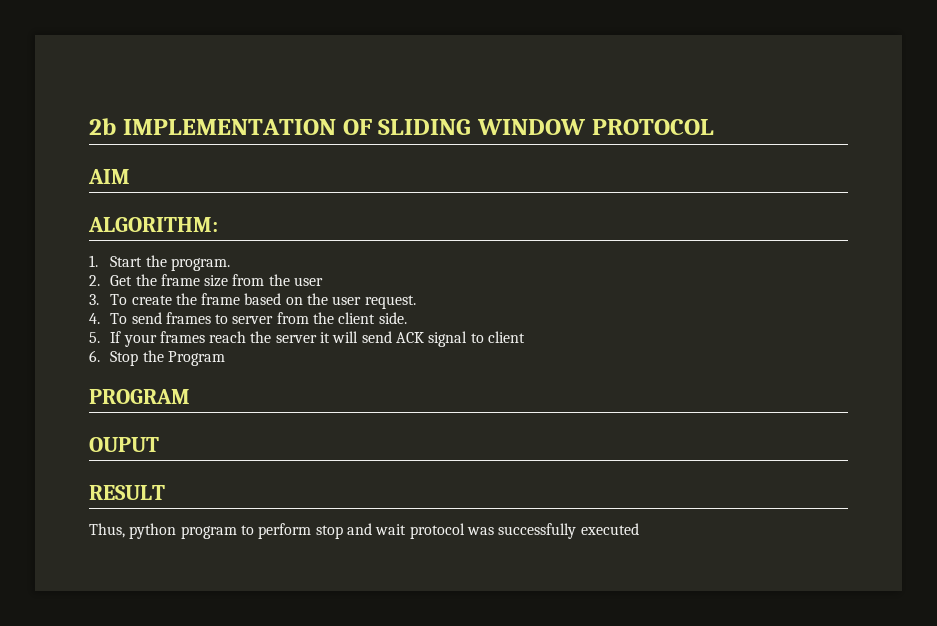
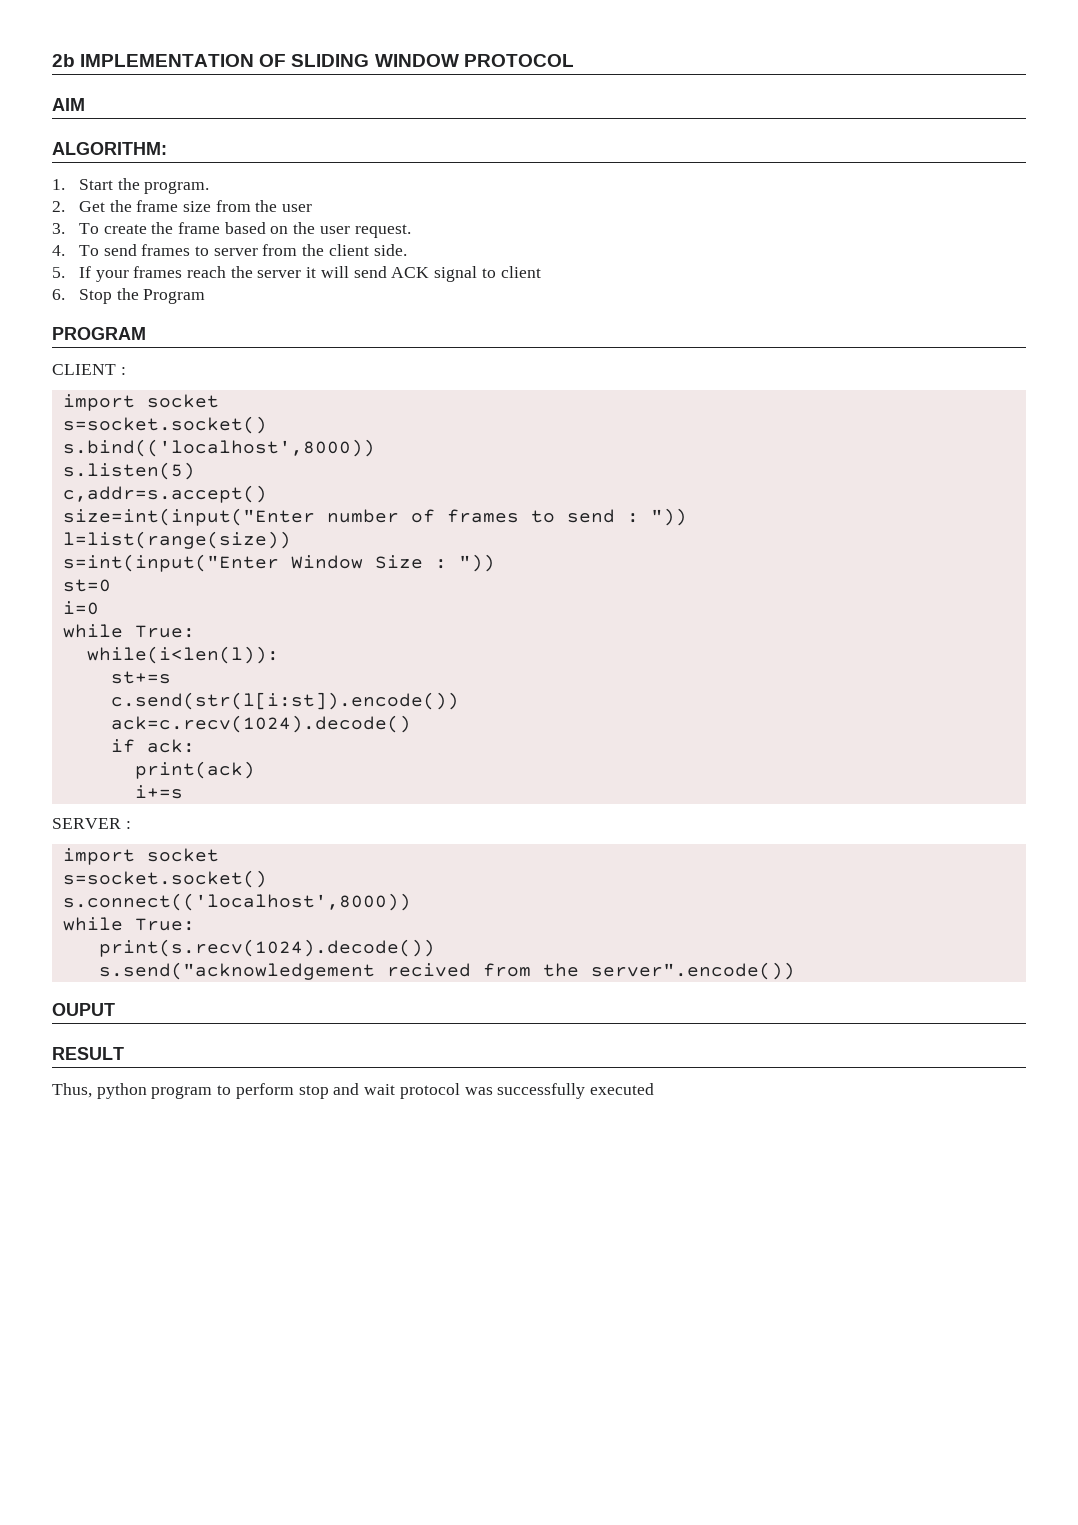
(190, 396) none -> [52,364,126,375] [62,394,219,411] [62,416,267,434] [62,439,375,457] [62,462,195,480] [62,485,267,503] [62,508,687,526] [62,531,291,549] [62,554,495,572] [62,579,111,592] [62,601,99,615] [62,624,195,638] [86,646,279,664] [110,671,171,684] [110,692,459,710] [110,715,411,733] [110,739,195,753] [134,761,255,779] [134,785,183,799] [52,818,131,829] [62,848,219,865] [62,870,267,888] [62,893,411,911] [62,917,195,931] [98,939,435,957] [98,962,795,980] // CLIENT : // import socket // s=socket.socket() // s.bind(('localhost',8000)) // s.listen(5) // c,addr=s.accept() // size=int(input("Enter number of frames to send : ")) // l=list(range(size)) // s=int(input("Enter Window Size : ")) // st=0 // i=0 // while True: // while(i<len(l)): // st+=s // c.send(str(l[i:st]).encode()) // ack=c.recv(1024).decode() // if ack: // print(ack) // i+=s // SERVER : // import socket // s=socket.socket() // s.connect(('localhost',8000)) // while True: // print(s.recv(1024).decode()) // s.send("acknowledgement recived from the server".encode())

